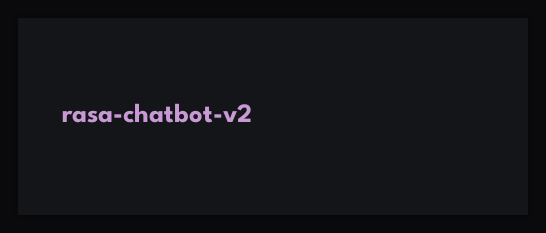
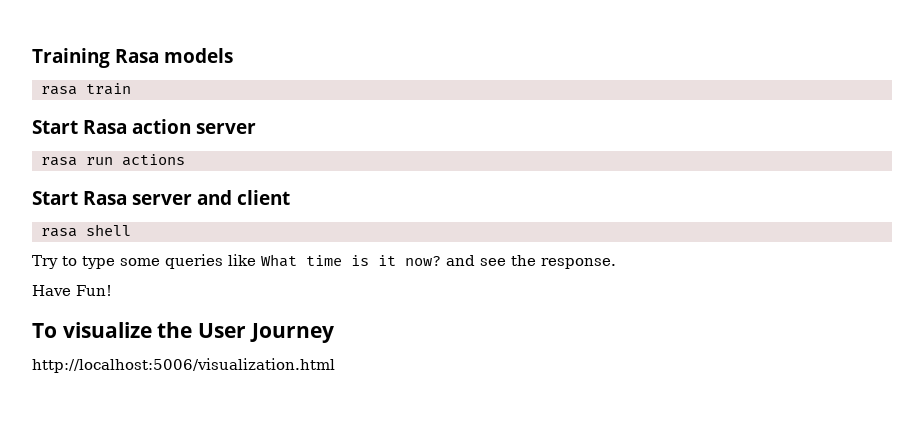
[62,103,252,123] rasa-chatbot-v2 -> [32,48,233,68] [40,83,131,95] [32,119,256,134] [40,154,185,166] [32,190,290,205] [40,224,131,237] [32,254,616,269] [32,285,112,296] [32,322,334,343] [32,358,335,373] Training Rasa models // rasa train // Start Rasa action server // rasa run actions // Start Rasa server and client // rasa shell // Try to type some queries like What time is it now? and see the response. // Have Fun! // To visualize the User Journey // http://localhost:5006/visualization.html

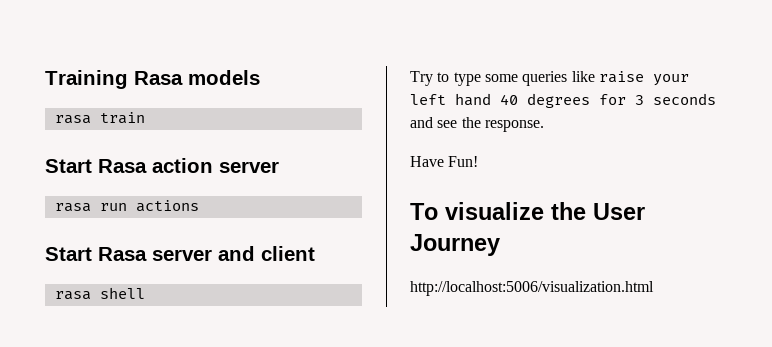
[261,254,441,267] What time is it now? -> [598,71,689,86] [410,93,716,108] raise your left hand 40 degrees for 3 seconds

